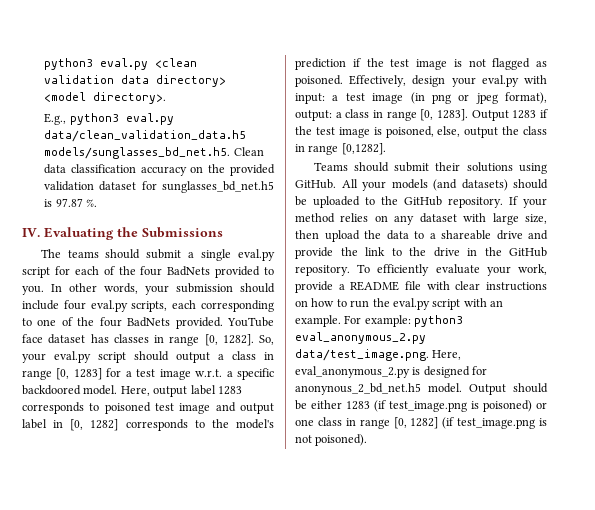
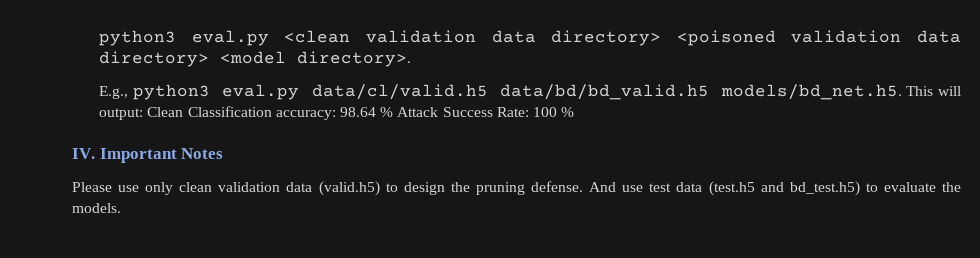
(227, 81) none -> [676,30,961,46] [99,51,210,67] <poisoned validation data directory>
[44,130,247,142] [44,147,264,159] [44,164,275,176] [44,181,274,193] [44,198,97,207] [22,227,223,240] [40,249,275,261] [22,266,274,278] [22,283,275,295] [22,300,274,312] [22,317,274,329] [22,334,274,346] [22,351,274,363] [22,368,275,380] [22,385,242,397] [22,402,274,414] [22,419,274,431] [295,58,547,70] [295,75,547,87] [295,92,547,104] [295,109,548,121] [295,126,547,138] [295,143,386,155] [313,162,547,174] [295,179,548,191] [295,196,547,208] [295,213,547,225] [295,230,548,242] [295,247,547,259] [295,264,547,276] [295,281,547,293] [295,298,503,310] [295,315,464,327] [295,332,426,344] [295,349,462,361] [295,366,488,378] [295,383,548,395] [295,400,547,412] [295,417,547,429] [295,434,368,446] data/clean_validation_data.h5 models/sunglasses_bd_net.h5. Clean data classification accuracy on the provided validation dataset for sunglasses_bd_net.h5 is 97.87 %. // IV. Evaluating the Submissions // The teams should submit a single eval.py script for each of the four BadNets provided to you. In other words, your submission should include four eval.py scripts, each corresponding to one of the four BadNets provided. YouTube face dataset has classes in range [0, 1282]. So, your eval.py script should output a class in range [0, 1283] for a test image w.r.t. a specific backdoored model. Here, output label 1283 corresponds to poisoned test image and output label in [0, 1282] corresponds to the model's prediction if the test image is not flagged as poisoned. Effectively, design your eval.py with input: a test image (in png or jpeg format), output: a class in range [0, 1283]. Output 1283 if the test image is poisoned, else, output the class in range [0,1282]. // Teams should submit their solutions using GitHub. All your models (and datasets) should be uploaded to the GitHub repository. If your method relies on any dataset with large size, then upload the data to a shareable drive and provide the link to the drive in the GitHub repository. To efficiently evaluate your work, provide a README file with clear instructions on how to run the eval.py script with an example. For example: python3 eval_anonymous_2.py data/test_image.png. Here, eval_anonymous_2.py is designed for anonynous_2_bd_net.h5 model. Output should be either 1283 (if test_image.png is poisoned) or one class in range [0, 1282] (if test_image.png is not poisoned). -> [311,84,961,100] [99,106,575,120] [72,148,224,163] [72,181,961,196] [72,203,121,213] data/cl/valid.h5 data/bd/bd_valid.h5 models/bd_net.h5. This will output: Clean Classification accuracy: 98.64 % Attack Success Rate: 100 % // IV. Important Notes // Please use only clean validation data (valid.h5) to design the pruning defense. And use test data (test.h5 and bd_test.h5) to evaluate the models.

